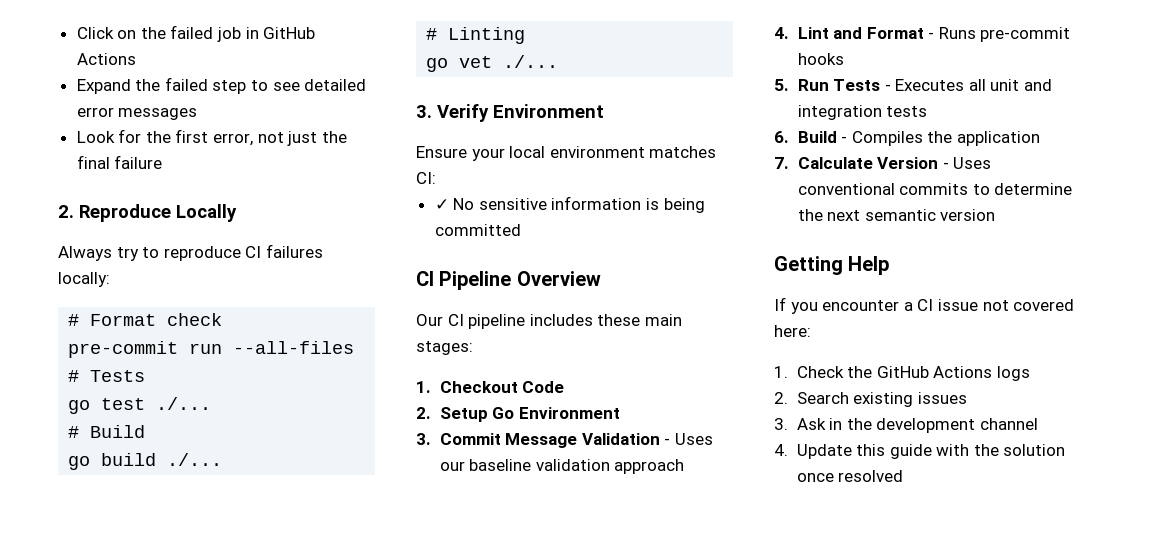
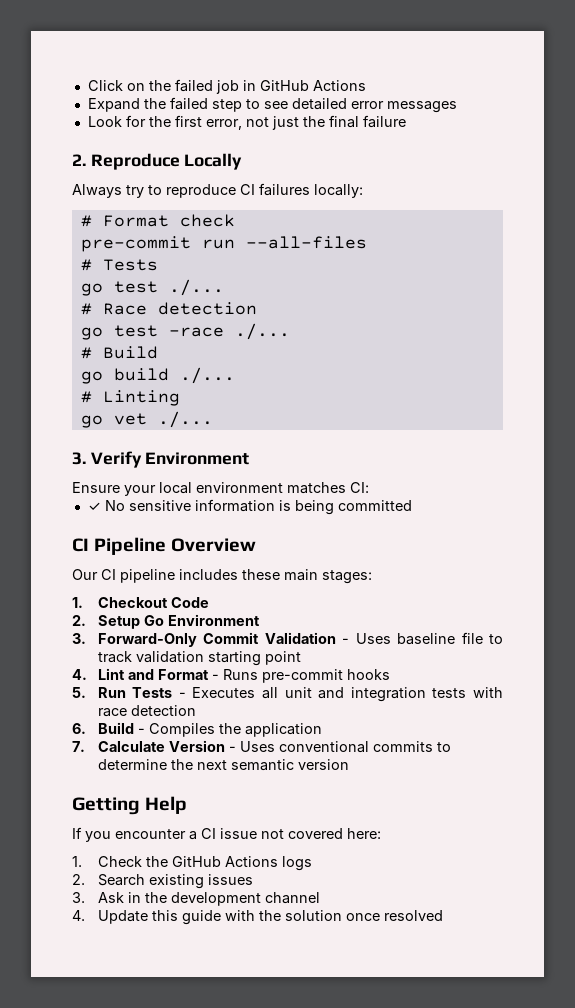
(212, 403) none -> [80,302,257,315] [80,323,290,340] // # Race detection // go test -race ./...
[439,433,578,448] Commit Message -> [97,632,260,647] Forward-Only Commit
[439,459,685,474] our baseline validation approach -> [397,632,503,645] [97,651,301,666] baseline file to track validation starting point
(928, 111) none -> [472,687,503,698] [97,705,196,717] with race detection

